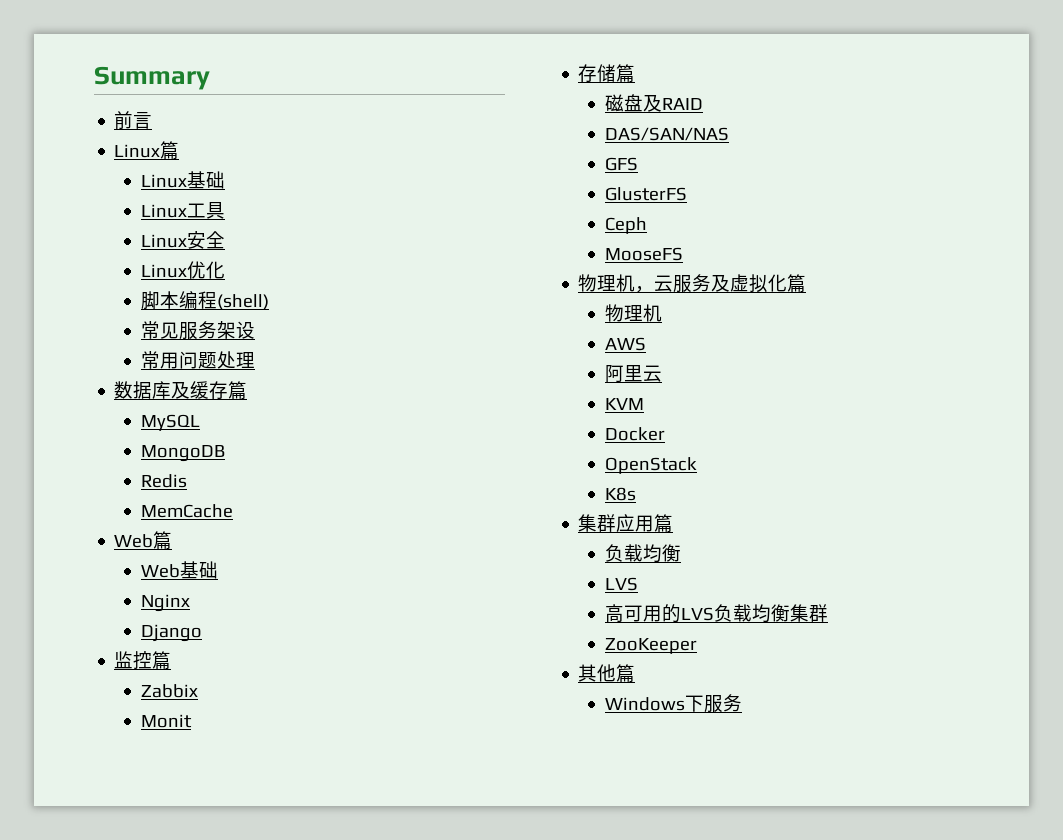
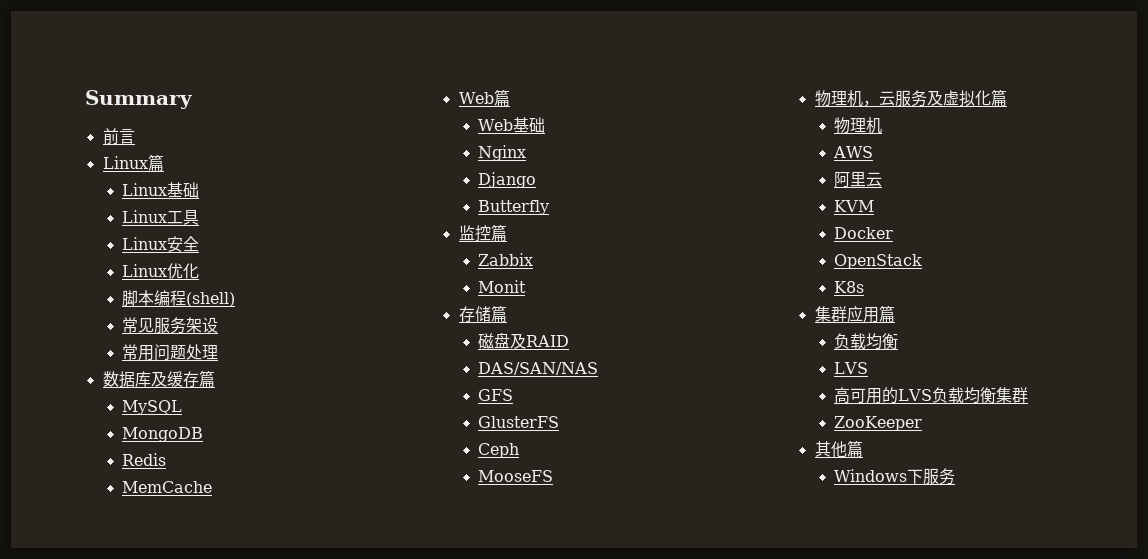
(202, 633) none -> [478,200,550,215] // Butterfly

